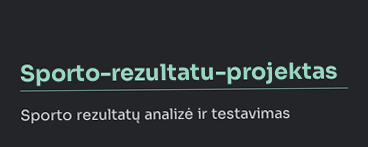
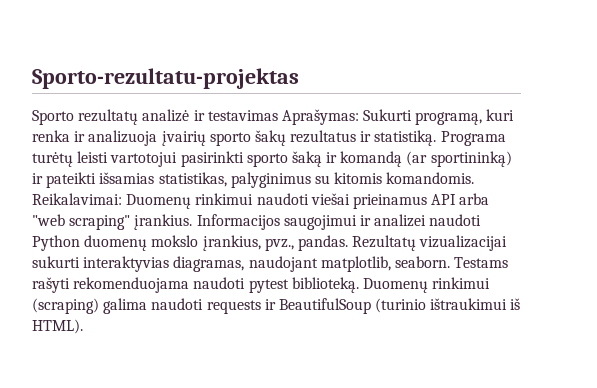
(291, 113) none -> [281,109,515,125] [32,130,506,146] [32,151,512,167] [32,172,475,188] [32,193,490,209] [32,214,482,230] [32,235,508,251] [32,256,509,272] [32,277,491,293] [32,298,521,314] [32,319,83,334] Aprašymas: Sukurti programą, kuri renka ir analizuoja įvairių sporto šakų rezultatus ir statistiką. Programa turėtų leisti vartotojui pasirinkti sporto šaką ir komandą (ar sportininką) ir pateikti išsamias statistikas, palyginimus su kitomis komandomis. Reikalavimai: Duomenų rinkimui naudoti viešai prieinamus API arba "web scraping" įrankius. Informacijos saugojimui ir analizei naudoti Python duomenų mokslo įrankius, pvz., pandas. Rezultatų vizualizacijai sukurti interaktyvias diagramas, naudojant matplotlib, seaborn. Testams rašyti rekomenduojama naudoti pytest biblioteką. Duomenų rinkimui (scraping) galima naudoti requests ir BeautifulSoup (turinio ištraukimui iš HTML).

